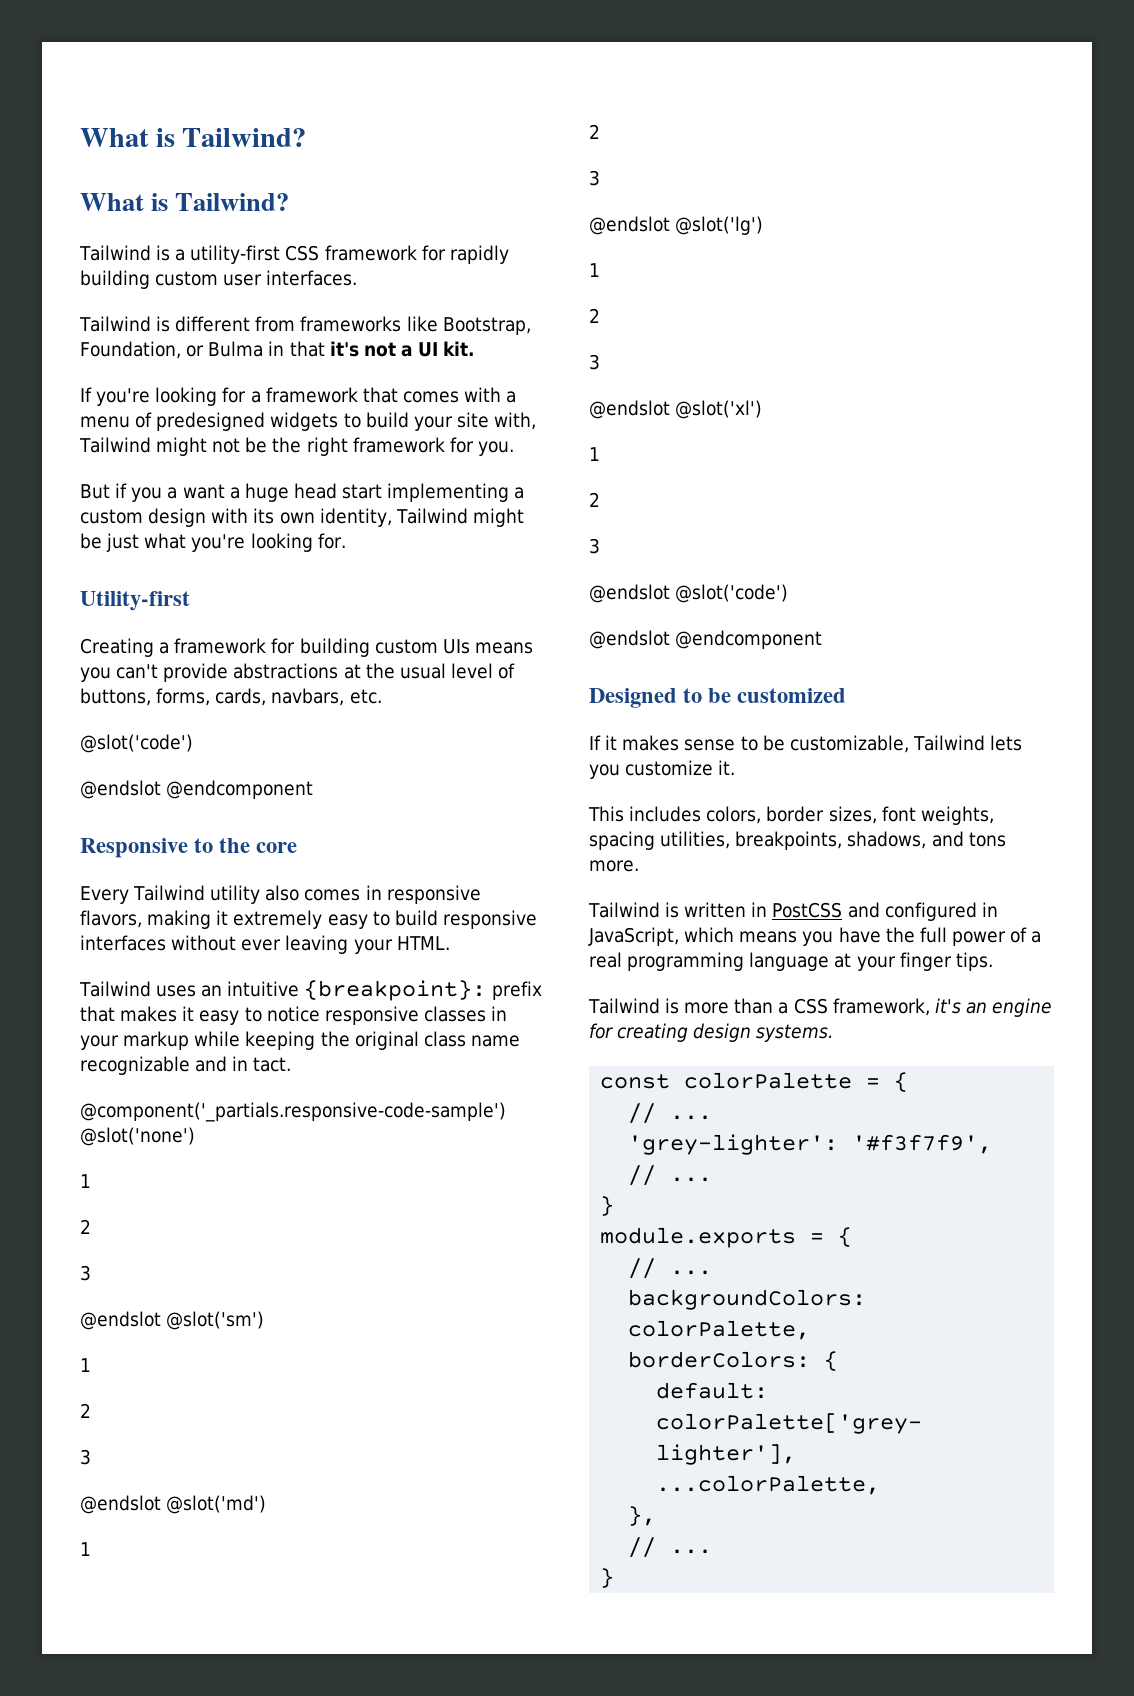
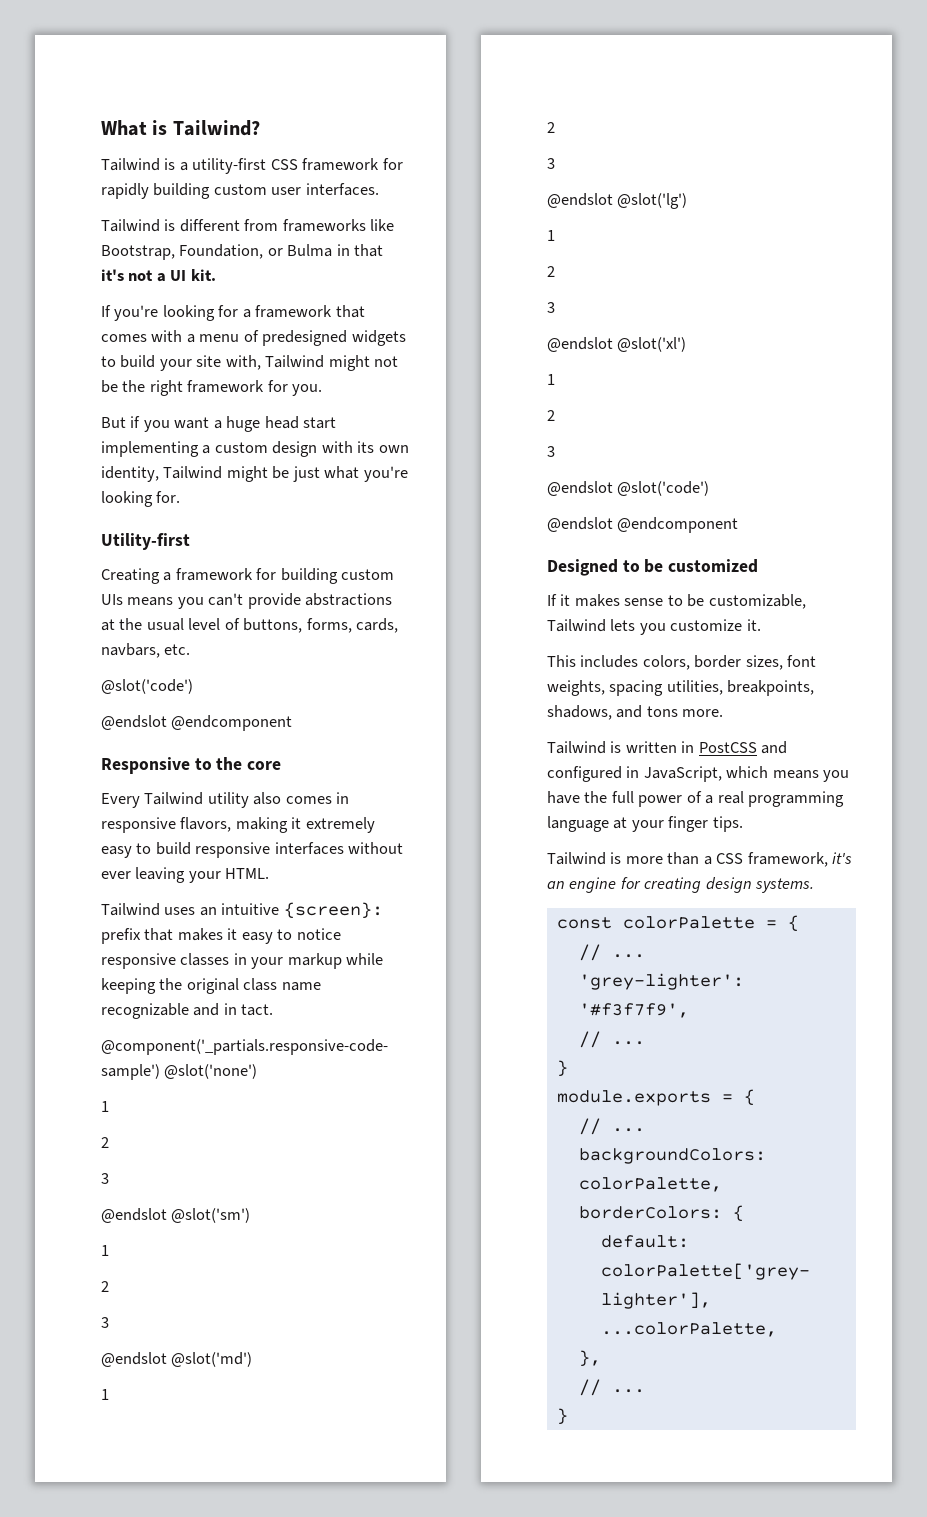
[80,128,307,147] [80,193,290,211] What is Tailwind? // What is Tailwind? -> [101,120,260,136] What is Tailwind?
[167,487,178,499] a -> (170, 426) none
[304,980,487,1001] {breakpoint}: -> [283,902,383,919] {screen}:

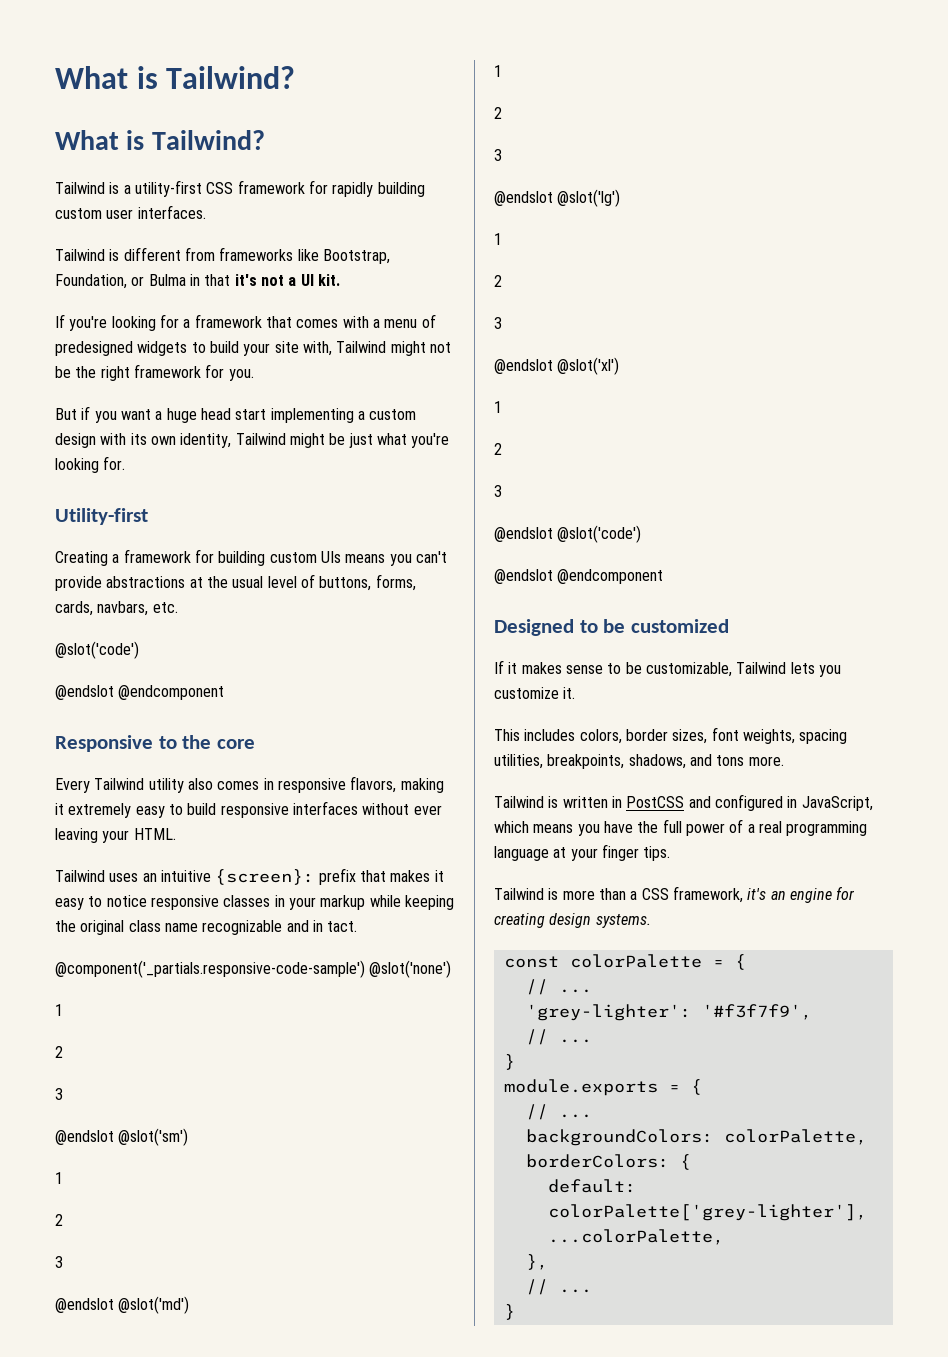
[101,120,260,136] What is Tailwind? -> [55,66,296,89] [55,130,265,150] What is Tailwind? // What is Tailwind?

